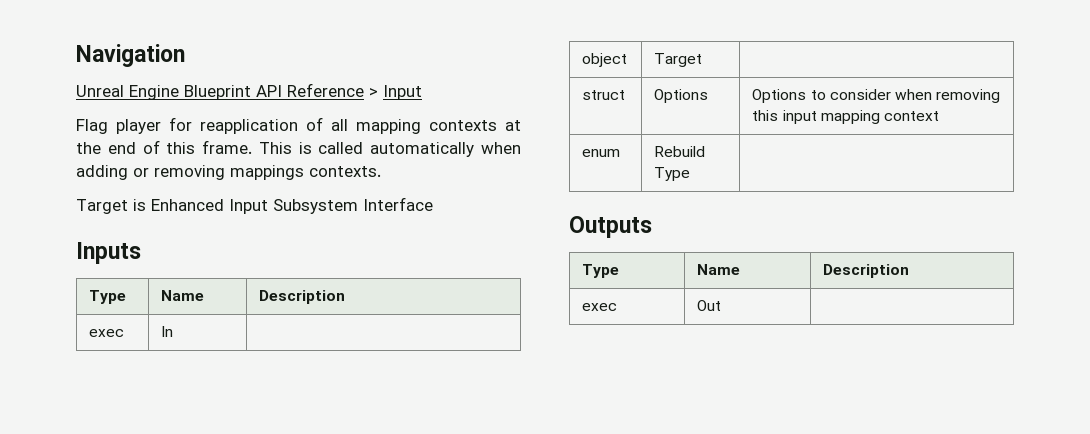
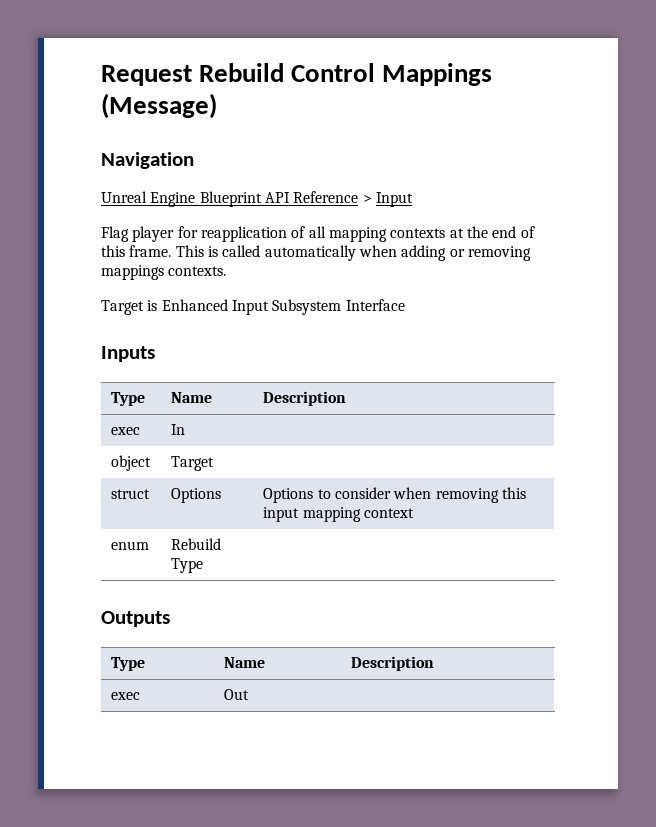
(76, 55) none -> [101,63,493,86] [101,93,217,119] Request Rebuild Control Mappings (Message) //

